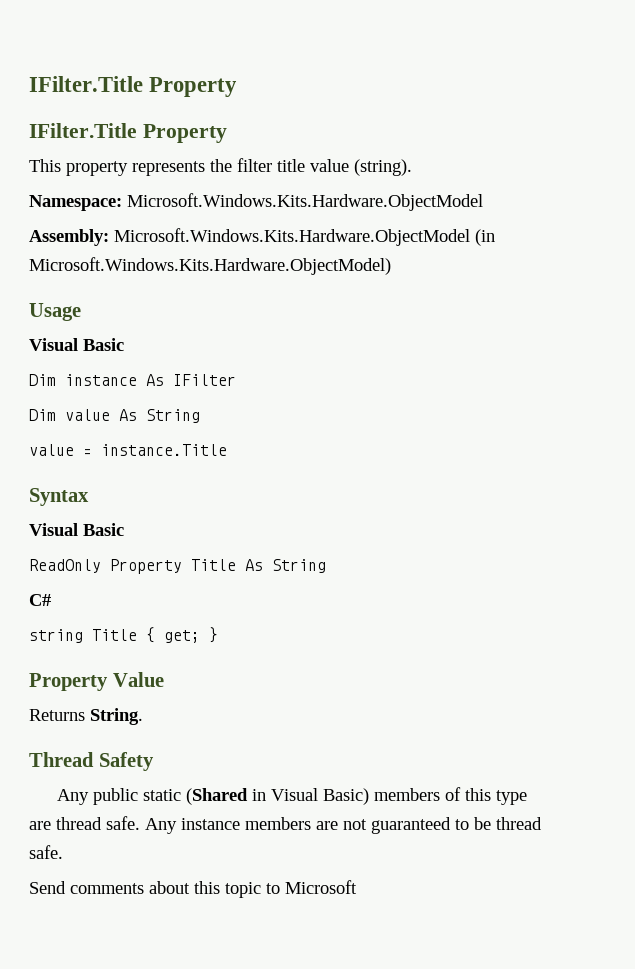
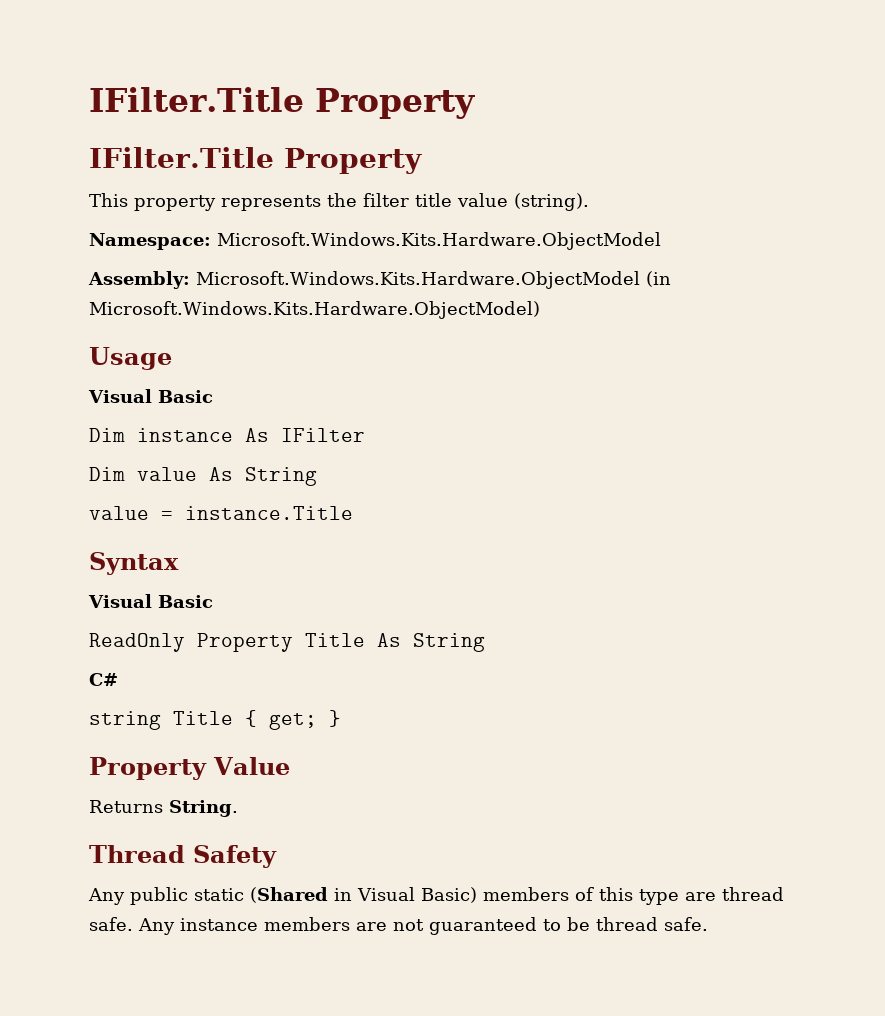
[29,880,357,898] // Send comments about this topic to Microsoft -> (708, 924) none

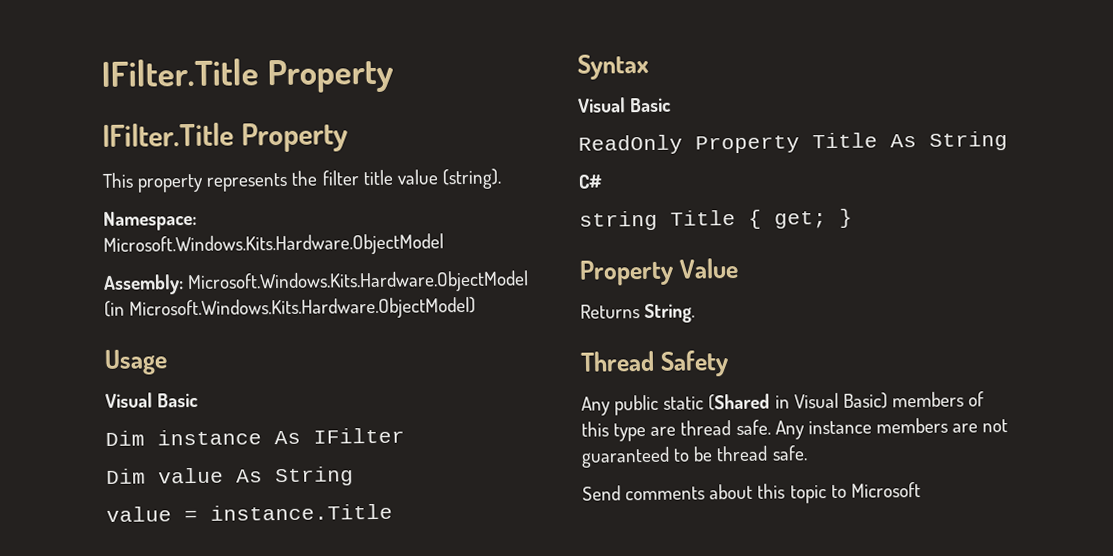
(708, 924) none -> [582,482,921,504] // Send comments about this topic to Microsoft

